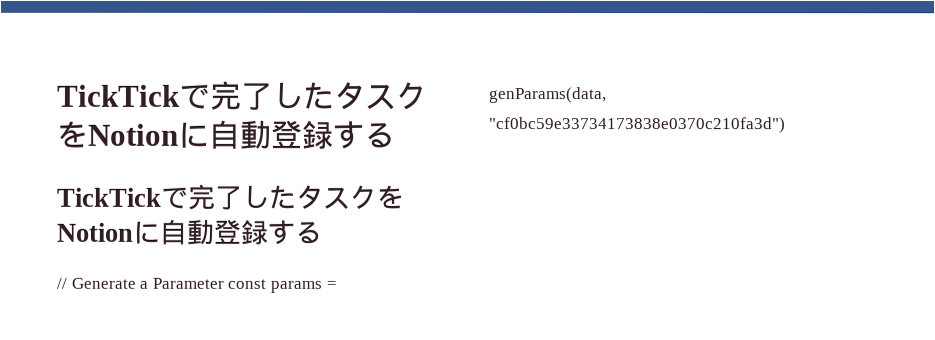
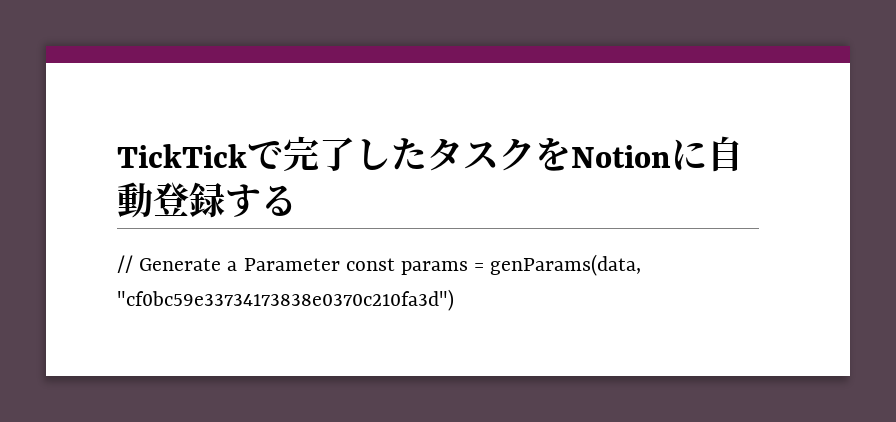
[56,183,404,210] [56,219,322,245] // TickTickで完了したタスクをNotionに自動登録する -> (297, 200) none

